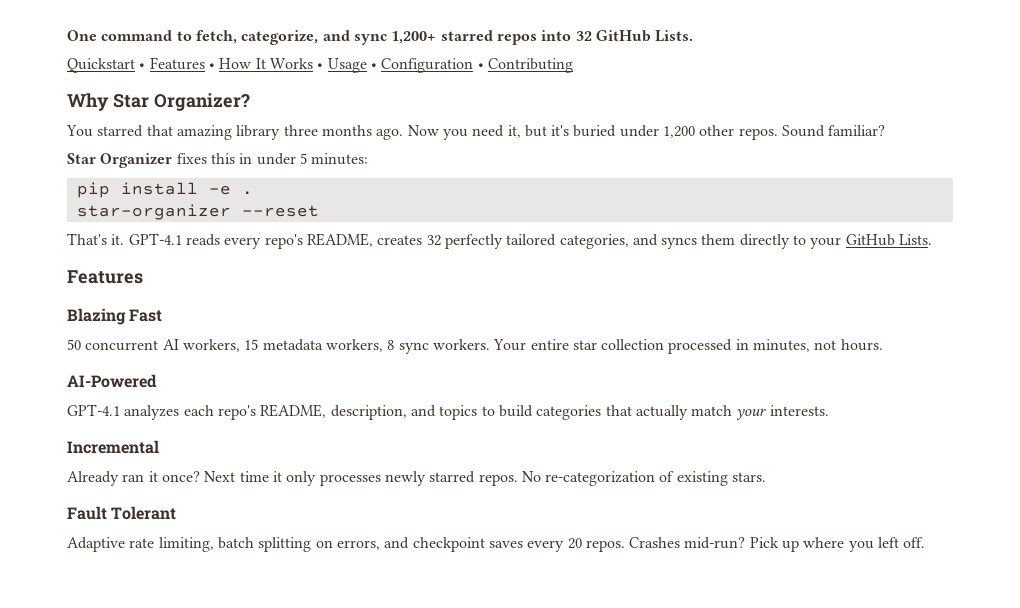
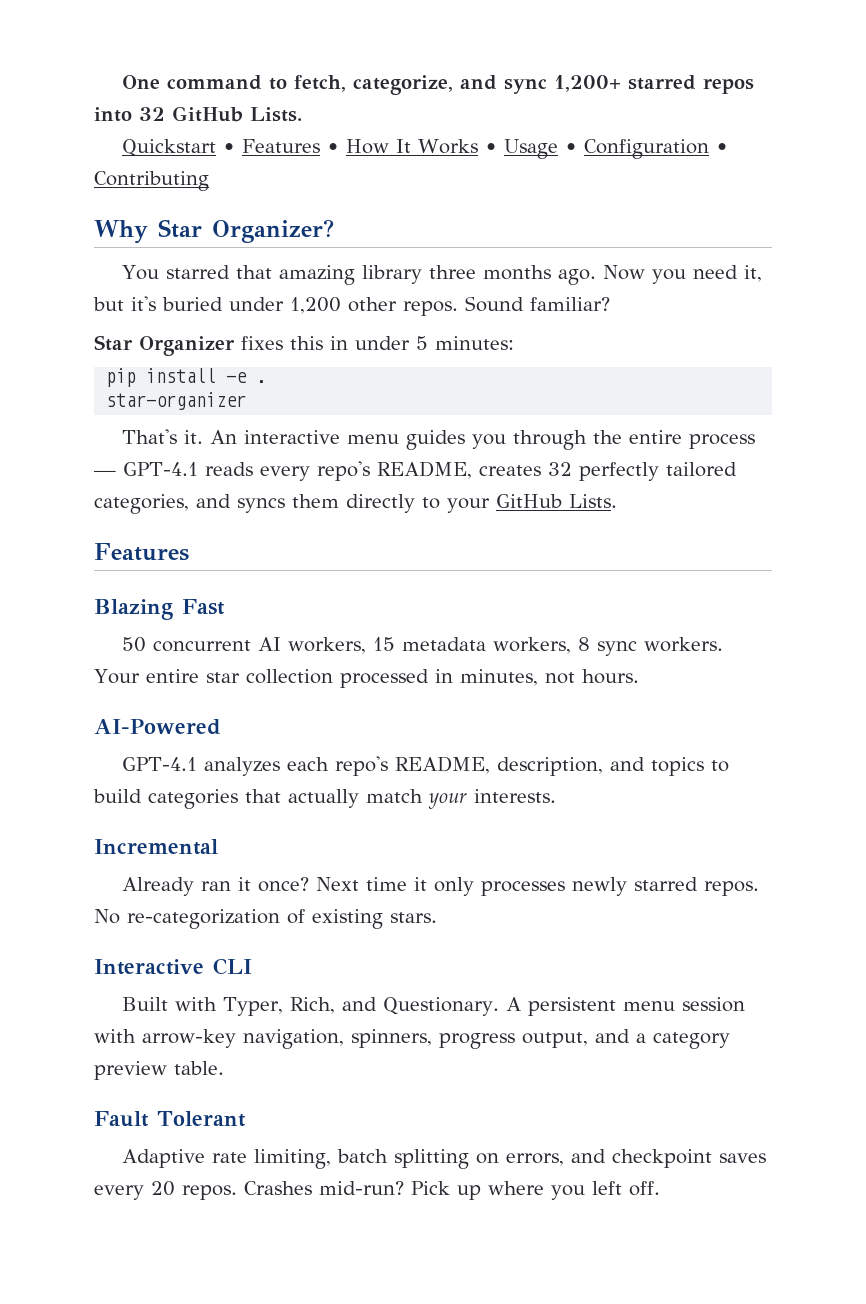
[241,205,319,217] --reset -> (247, 401) none
(125, 239) none -> [210,430,756,450] [94,470,116,476] An interactive menu guides you through the entire process —
(767, 477) none -> [94,958,252,975] [122,997,746,1016] [94,1029,730,1049] [94,1061,224,1080] // Interactive CLI // Built with Typer, Rich, and Questionary. A persistent menu session with arrow-key navigation, spinners, progress output, and a category preview table.

